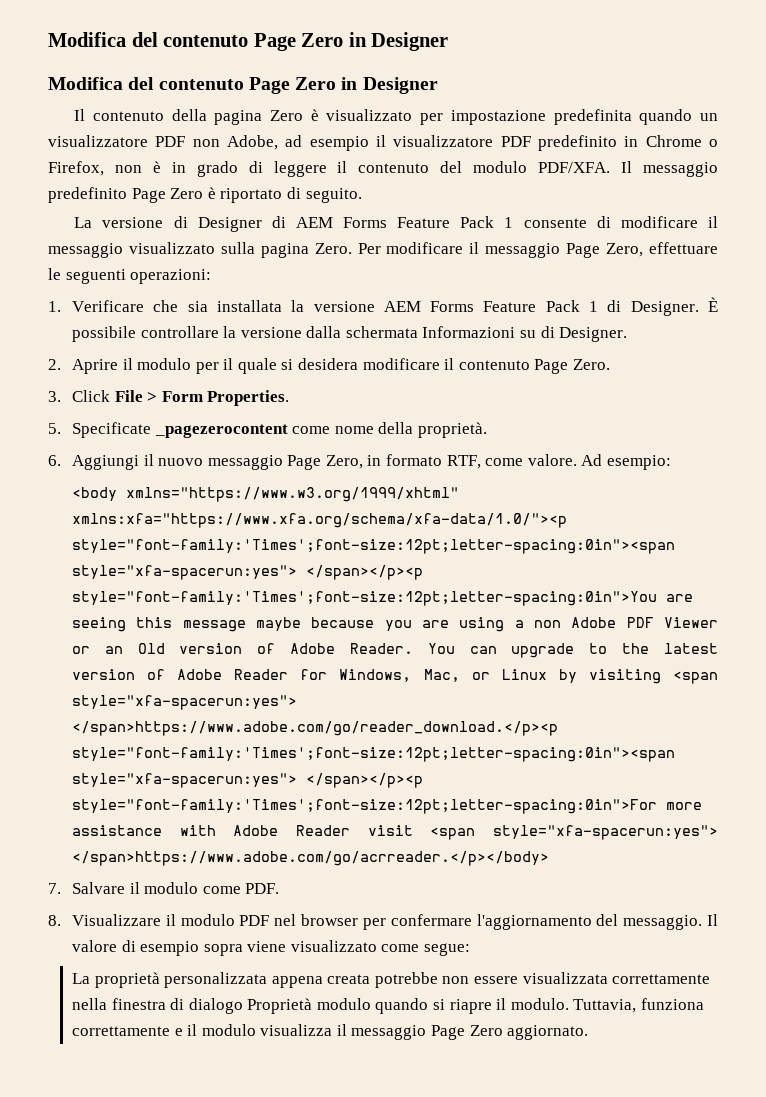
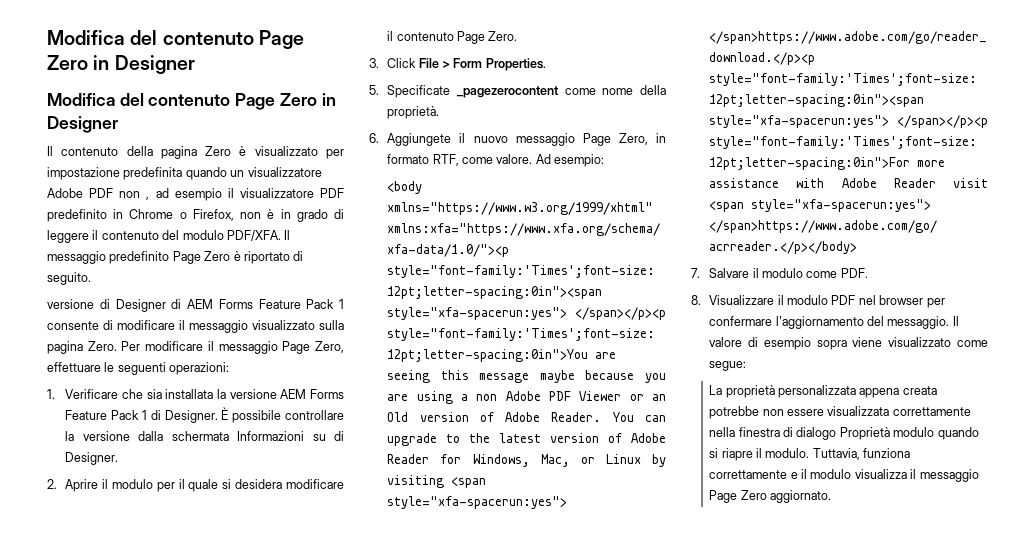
(148, 141) none -> [47,188,83,198] Adobe
[227,135,278,150] Adobe, -> [146,197,150,200] ,
[74,217,93,228] La -> (91, 278) none
[71,455,139,470] Aggiungi -> [387,133,452,146] Aggiungete

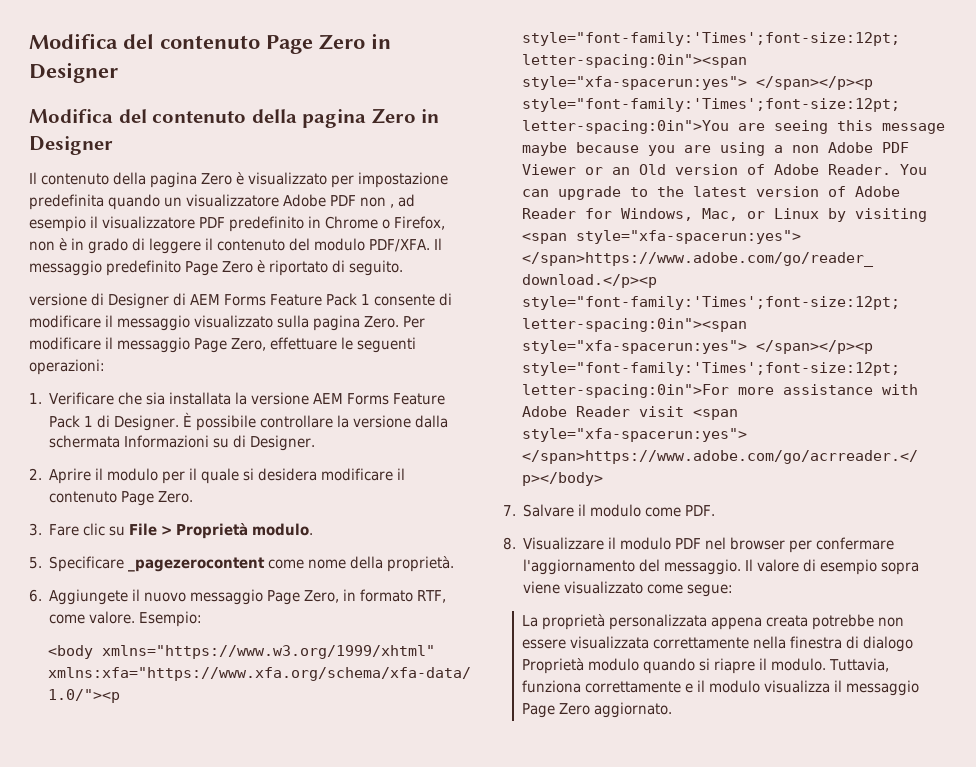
[235,93,276,110] Page -> [251,109,367,128] della pagina
[387,58,546,71] Click File > Form Properties. -> [49,523,314,539] Fare clic su File > Proprietà modulo.
[387,85,451,98] Specificate -> [49,556,125,572] Specificare
[535,154,605,167] Ad esempio: -> [139,611,203,627] Esempio:

